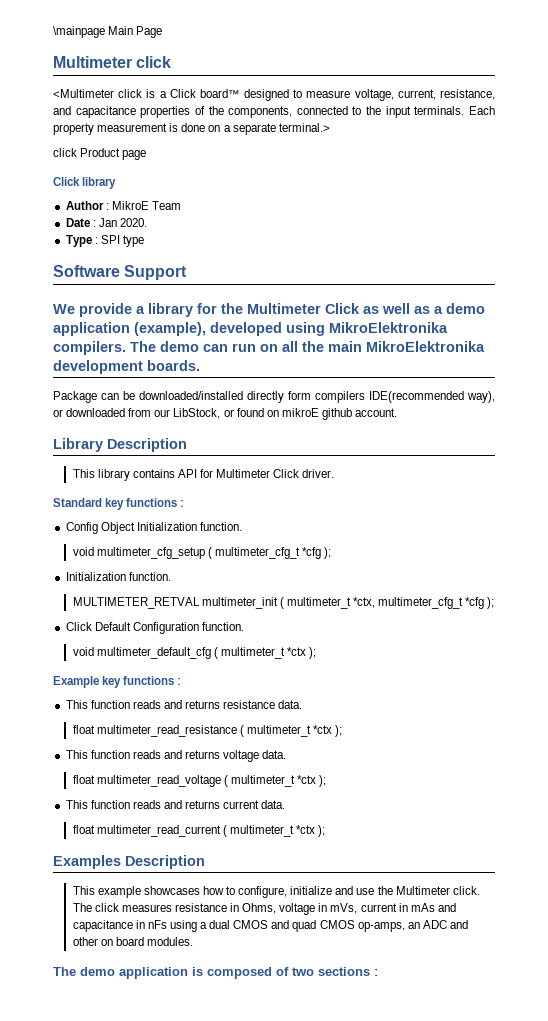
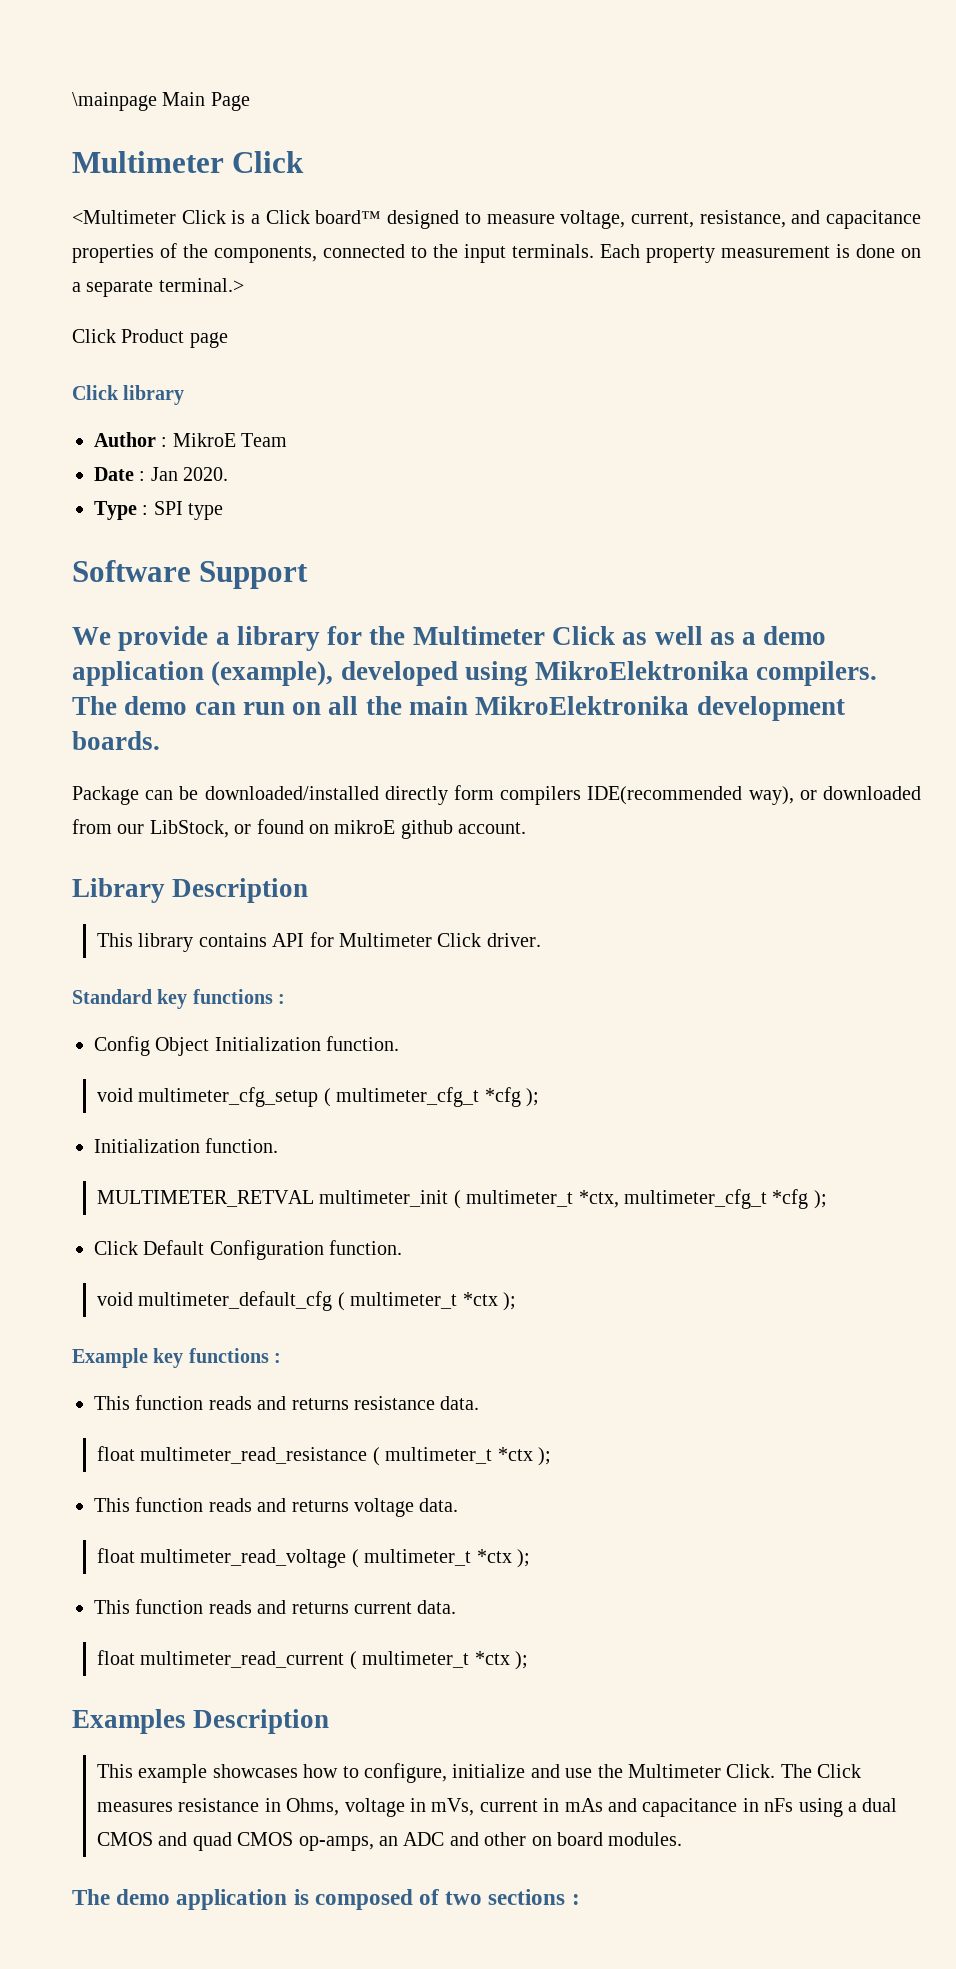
[136,56,172,68] click -> [232,151,305,173] Click
[118,89,143,98] click -> [181,210,226,224] Click
[53,148,77,157] click -> [72,329,116,343] Click
[452,886,480,895] [72,903,119,912] click. The click -> [726,1764,862,1778] Click. The Click

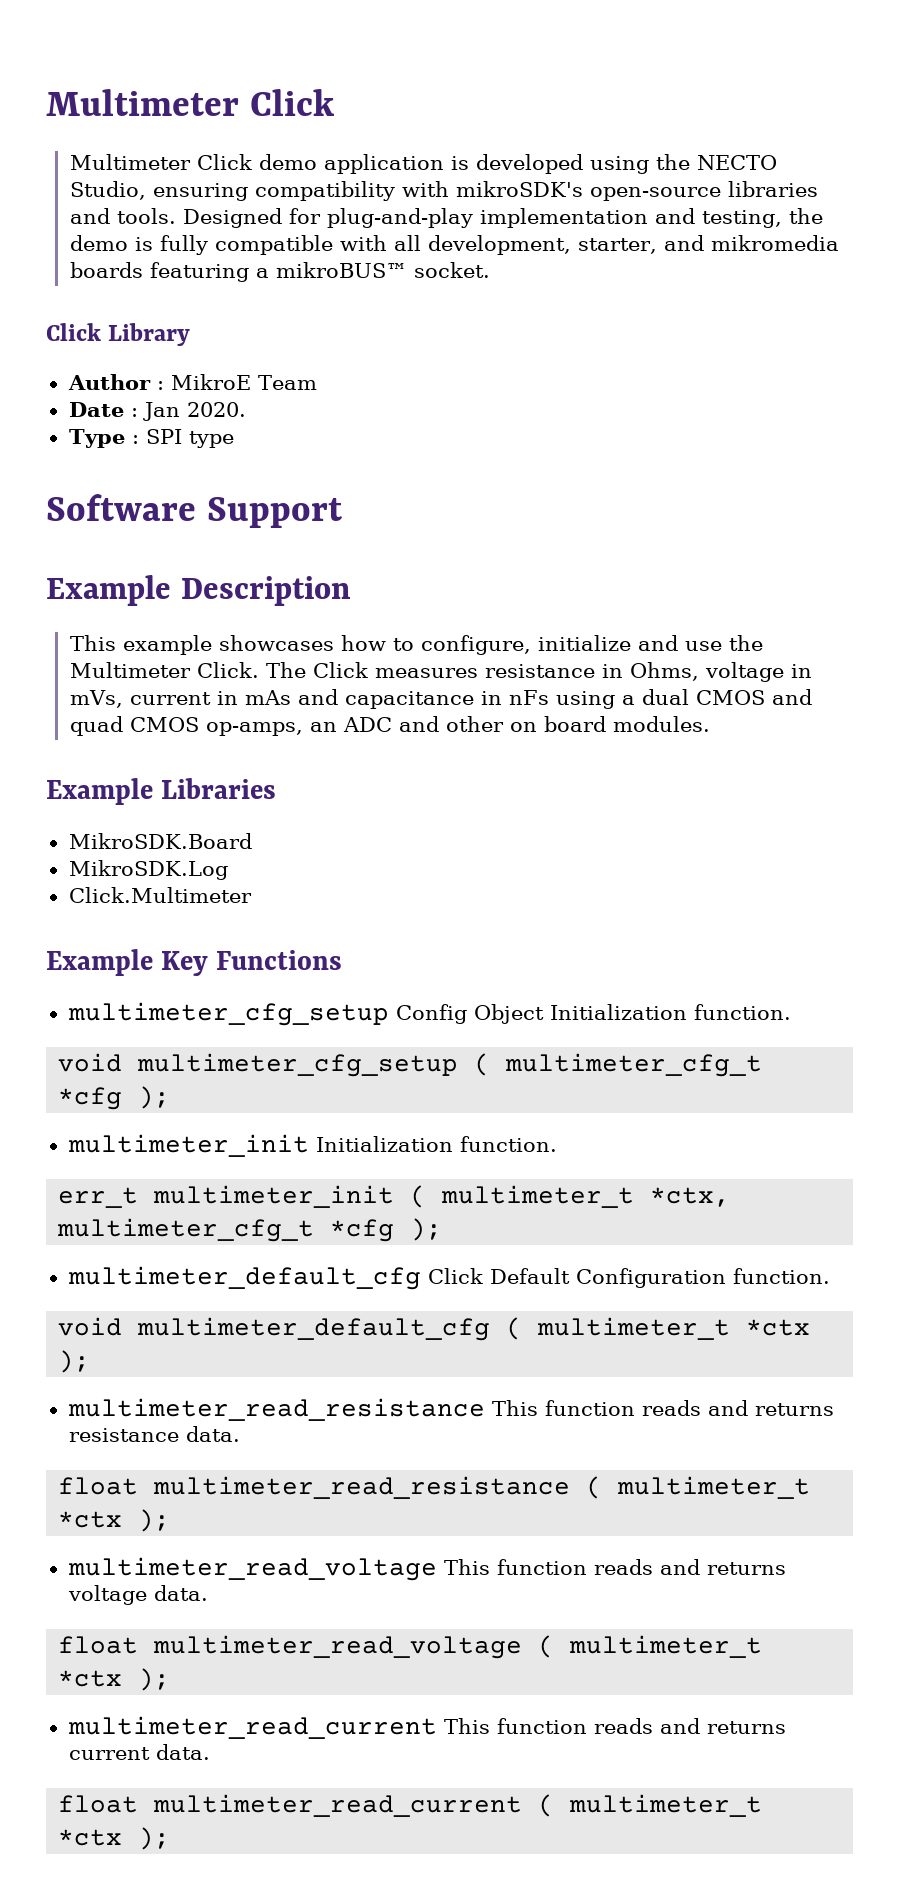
[72,92,250,111] [72,151,305,173] [72,210,921,229] [72,243,921,263] [72,278,244,297] [72,329,228,348] [72,385,185,405] \mainpage Main Page // Multimeter Click // <Multimeter Click is a Click board™ designed to measure voltage, current, resistance, and capacitance properties of the components, connected to the input terminals. Each property measurement is done on a separate terminal.> // Click Product page // Click library -> [46,89,335,116] [69,154,777,174] [69,181,818,201] [69,208,823,228] [69,235,839,255] [69,262,490,282] [46,323,191,346] Multimeter Click // Multimeter Click demo application is developed using the NECTO Studio, ensuring compatibility with mikroSDK's open-source libraries and tools. Designed for plug-and-play implementation and testing, the demo is fully compatible with all development, starter, and mikromedia boards featuring a mikroBUS™ socket. // Click Library
[72,626,827,651] [72,661,878,686] [72,696,845,721] [72,731,160,750] [72,785,922,805] [72,819,527,839] [72,878,309,903] [97,932,541,952] [72,989,286,1009] [94,1036,400,1056] [97,1087,540,1107] [94,1138,279,1153] [97,1189,827,1209] [94,1240,403,1260] [97,1291,517,1311] [72,1348,282,1368] [94,1395,480,1410] [97,1446,552,1466] [94,1497,459,1517] [97,1548,531,1568] [94,1599,457,1614] [97,1650,529,1670] [72,1709,186,1734] We provide a library for the Multimeter Click as well as a demo application (example), developed using MikroElektronika compilers. The demo can run on all the main MikroElektronika development boards. // Package can be downloaded/installed directly form compilers IDE(recommended way), or downloaded from our LibStock, or found on mikroE github account. // Library Description // This library contains API for Multimeter Click driver. // Standard key functions : // Config Object Initialization function. // void multimeter_cfg_setup ( multimeter_cfg_t *cfg ); // Initialization function. // MULTIMETER_RETVAL multimeter_init ( multimeter_t *ctx, multimeter_cfg_t *cfg ); // Click Default Configuration function. // void multimeter_default_cfg ( multimeter_t *ctx ); // Example key functions : // This function reads and returns resistance data. // float multimeter_read_resistance ( multimeter_t *ctx ); // This function reads and returns voltage data. // float multimeter_read_voltage ( multimeter_t *ctx ); // This function reads and returns current data. // float multimeter_read_current ( multimeter_t *ctx ); // Examples -> [46,575,171,606] Example
[72,1889,580,1910] The demo application is composed of two sections : -> [46,778,277,805] [68,833,252,849] [68,860,228,880] [68,887,252,903] [46,949,343,976] [67,1002,791,1026] [58,1053,763,1077] [58,1086,171,1110] [67,1134,557,1157] [58,1185,731,1208] [57,1218,443,1242] [67,1266,830,1290] [58,1317,811,1341] [58,1350,91,1373] [67,1398,834,1421] [68,1426,240,1442] [58,1476,811,1499] [58,1509,171,1532] [67,1557,786,1581] [67,1585,208,1605] [58,1635,763,1659] [58,1668,171,1691] [67,1716,786,1739] [68,1744,210,1760] [58,1794,763,1817] [58,1827,171,1850] Example Libraries // MikroSDK.Board // MikroSDK.Log // Click.Multimeter // Example Key Functions // multimeter_cfg_setup Config Object Initialization function. // void multimeter_cfg_setup ( multimeter_cfg_t *cfg ); // multimeter_init Initialization function. // err_t multimeter_init ( multimeter_t *ctx, multimeter_cfg_t *cfg ); // multimeter_default_cfg Click Default Configuration function. // void multimeter_default_cfg ( multimeter_t *ctx ); // multimeter_read_resistance This function reads and returns resistance data. // float multimeter_read_resistance ( multimeter_t *ctx ); // multimeter_read_voltage This function reads and returns voltage data. // float multimeter_read_voltage ( multimeter_t *ctx ); // multimeter_read_current This function reads and returns current data. // float multimeter_read_current ( multimeter_t *ctx );

